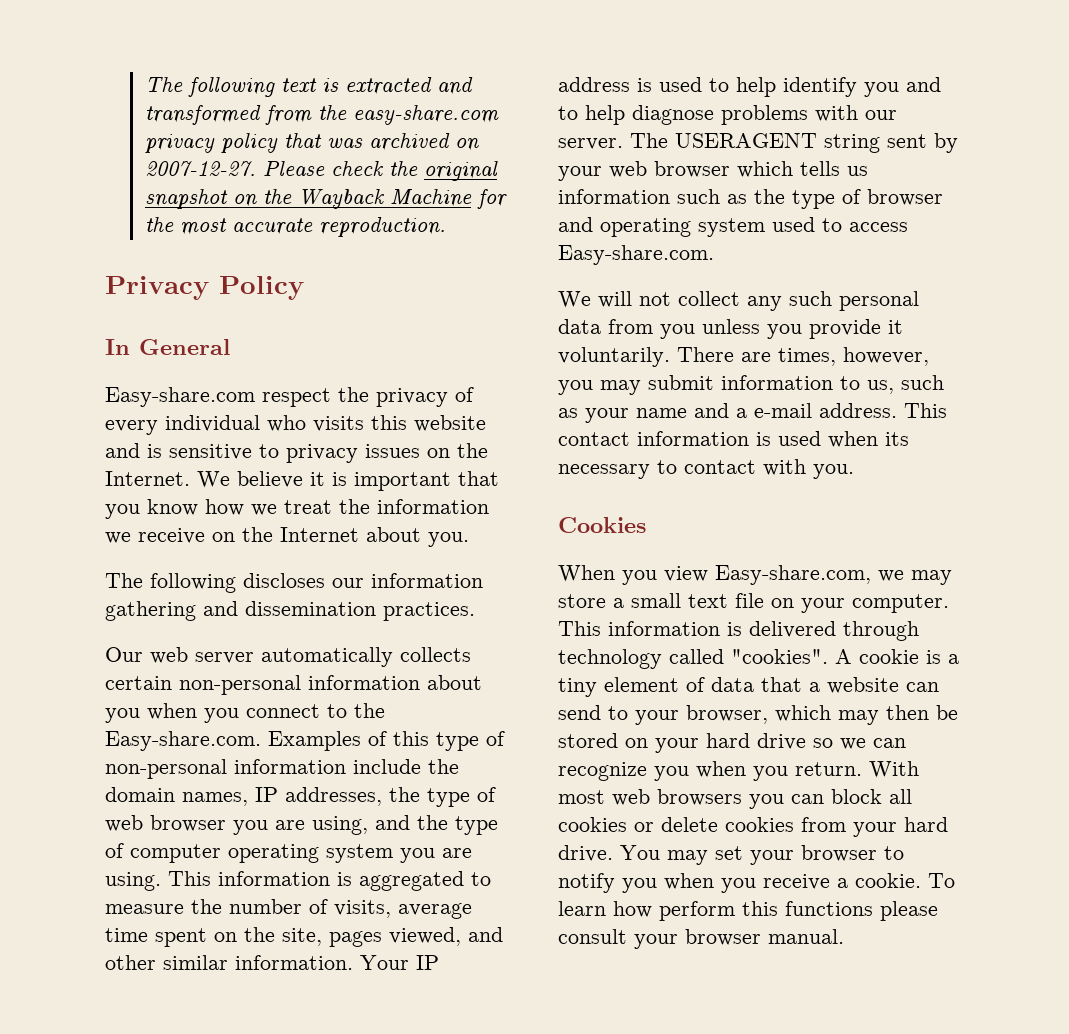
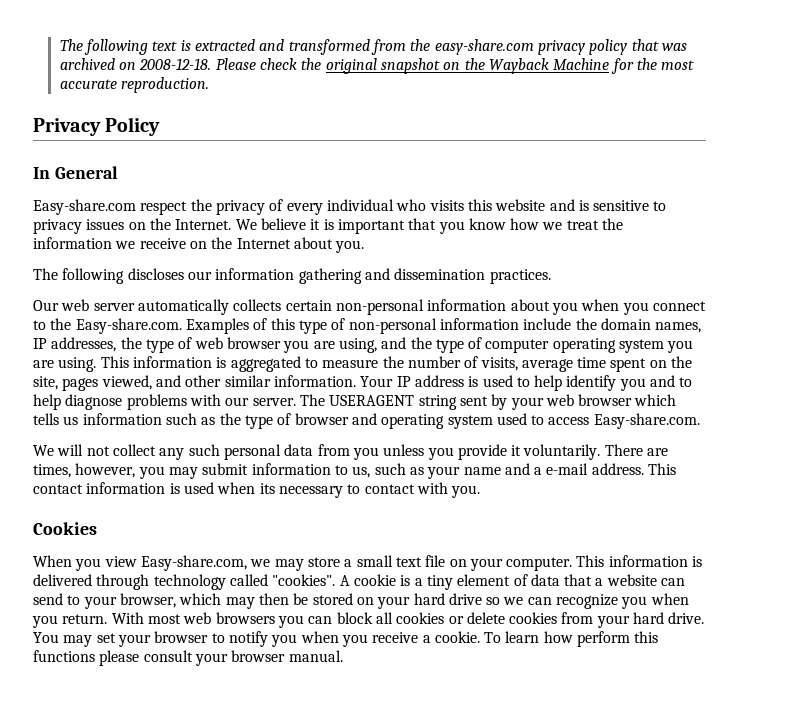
[145,161,257,176] 2007-12-27. -> [139,58,212,70] 2008-12-18.

